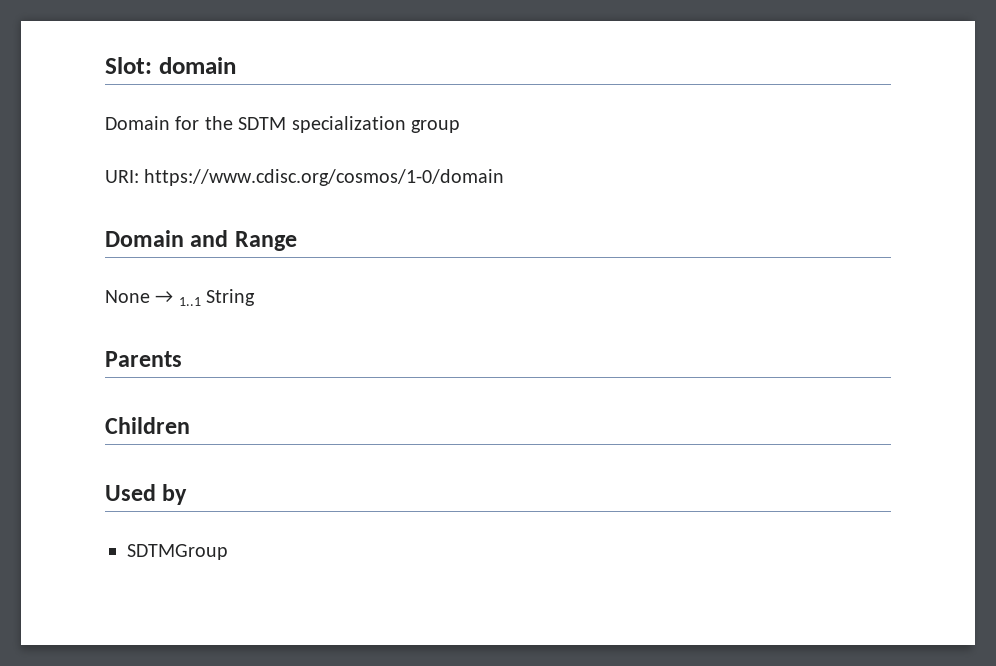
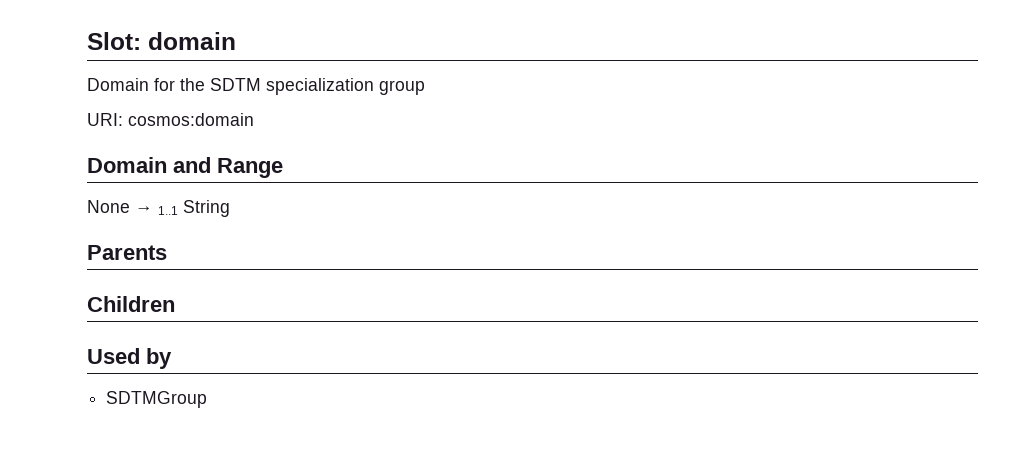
[144,169,505,186] https://www.cdisc.org/cosmos/1-0/domain -> [128,113,254,126] cosmos:domain

